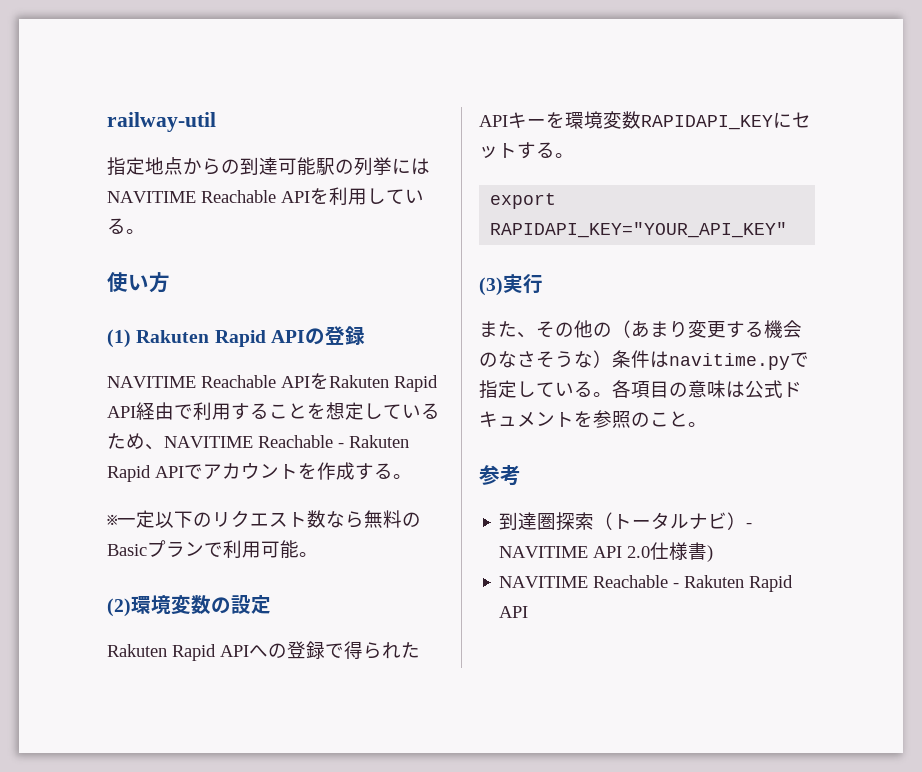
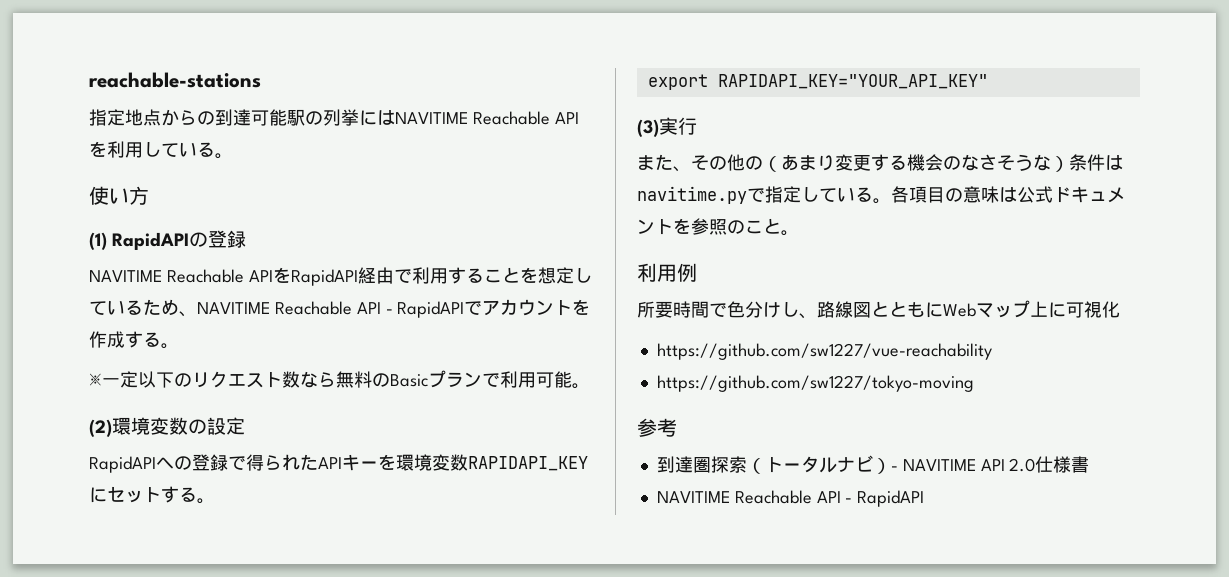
[107,112,216,132] railway-util -> [89,72,261,88] reachable-stations
[136,330,305,347] Rakuten Rapid API -> [112,232,190,250] RapidAPI
[329,375,438,392] [107,406,136,418] Rakuten Rapid API -> [290,269,358,286] RapidAPI
[338,435,409,448] [107,465,184,482] - Rakuten Rapid API -> [356,301,465,318] API - RapidAPI
[107,644,249,661] Rakuten Rapid API -> [89,456,156,473] RapidAPI
(707, 424) none -> [637,263,697,282] [637,300,1120,319] [656,343,992,360] [656,375,974,392] // 利用例 // 所要時間で色分けし、路線図とともにWebマップ上に可視化 // https://github.com/sw1227/vue-reachability // https://github.com/sw1227/tokyo-moving
[707,545,714,562] [499,575,794,592] [499,606,529,618] ) // NAVITIME Reachable - Rakuten Rapid API -> [656,490,925,507] // NAVITIME Reachable API - RapidAPI

